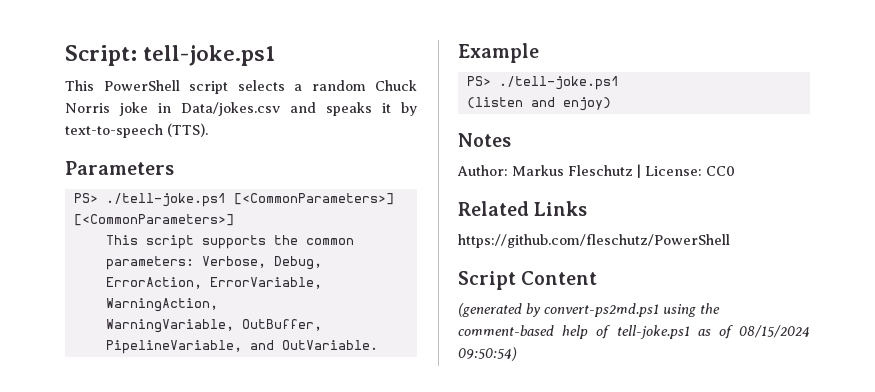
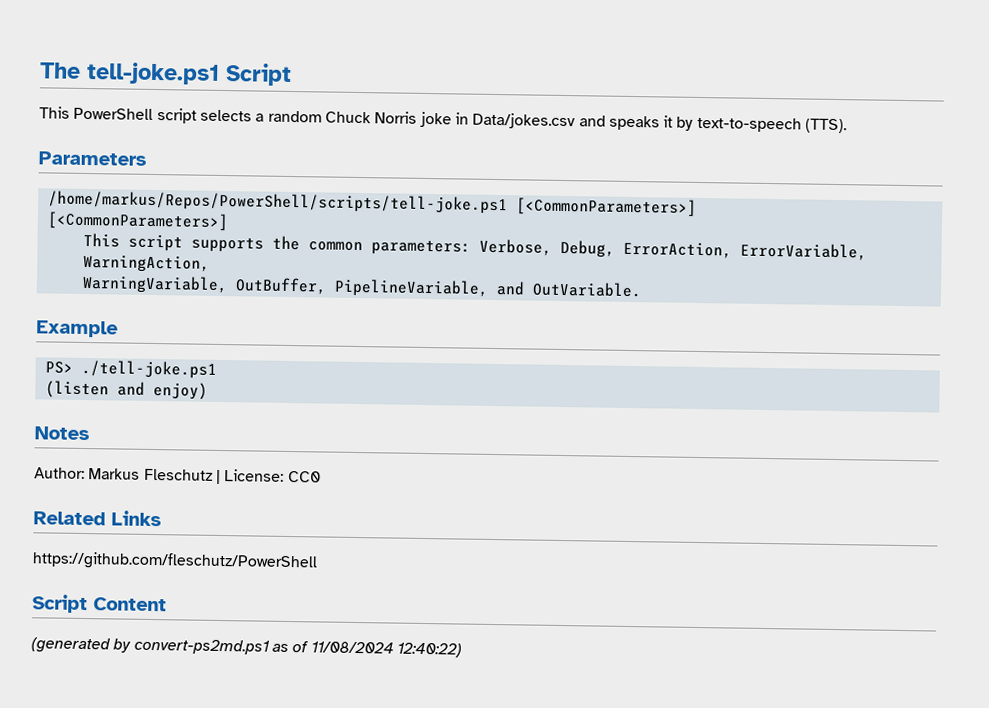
[65,45,276,66] Script: tell-joke.ps1 -> [39,61,292,86] The tell-joke.ps1 Script
[73,193,226,207] PS> ./tell-joke.ps1 -> [47,190,508,215] /home/markus/Repos/PowerShell/scripts/tell-joke.ps1
[663,303,720,317] [458,325,810,339] [458,347,517,361] using the comment-based help of tell-joke.ps1 as of 08/15/2024 09:50:54) -> [271,641,462,658] as of 11/08/2024 12:40:22)

